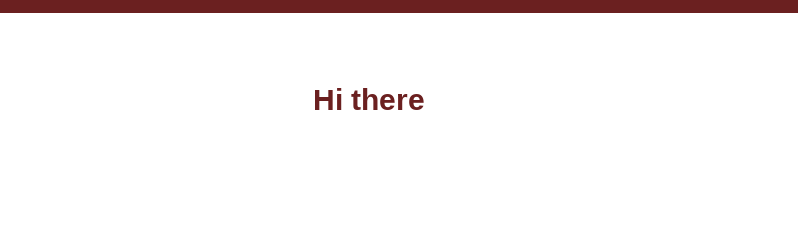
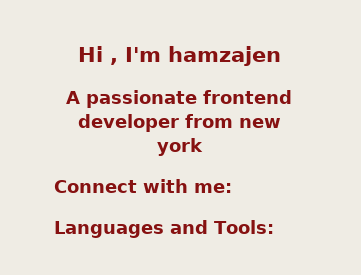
[351,88,426,110] there -> [109,46,281,66] [66,90,292,108] [77,114,281,132] [156,138,203,156] [54,179,232,193] [54,220,274,238] , I'm hamzajen // A passionate frontend developer from new york // Connect with me: // Languages and Tools:

